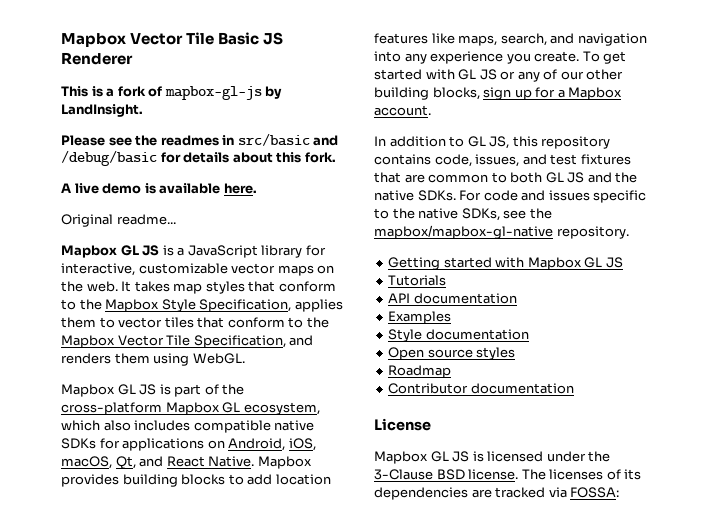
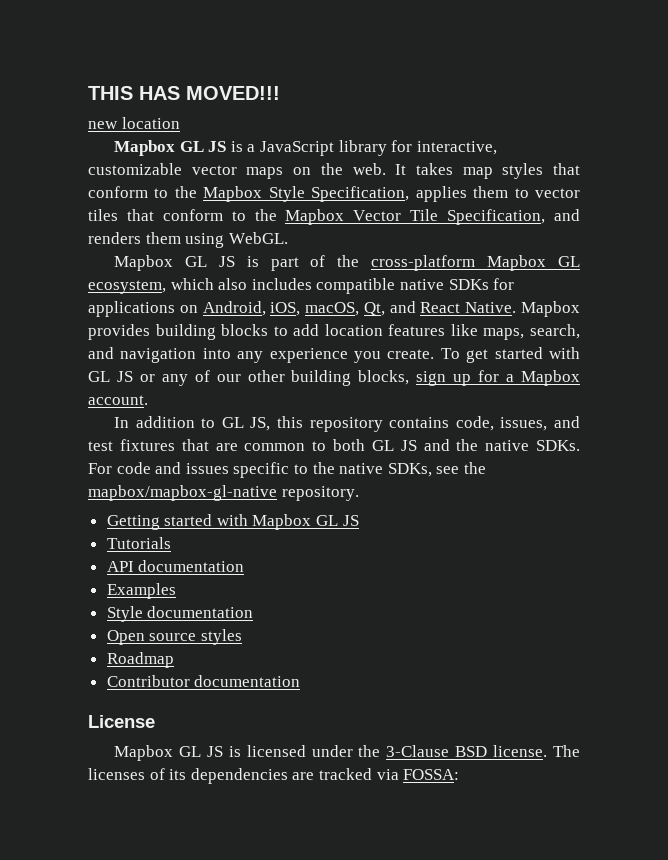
[61,32,284,47] [61,52,133,65] [61,86,283,100] [61,104,143,117] [61,133,339,146] [61,150,336,166] [61,183,257,194] [61,214,176,227] Mapbox Vector Tile Basic JS Renderer // This is a fork of mapbox-gl-js by LandInsight. // Please see the readmes in src/basic and /debug/basic for details about this fork. // A live demo is available here. // Original readme... -> [88,86,280,100] [88,117,180,129] THIS HAS MOVED!!! // new location

